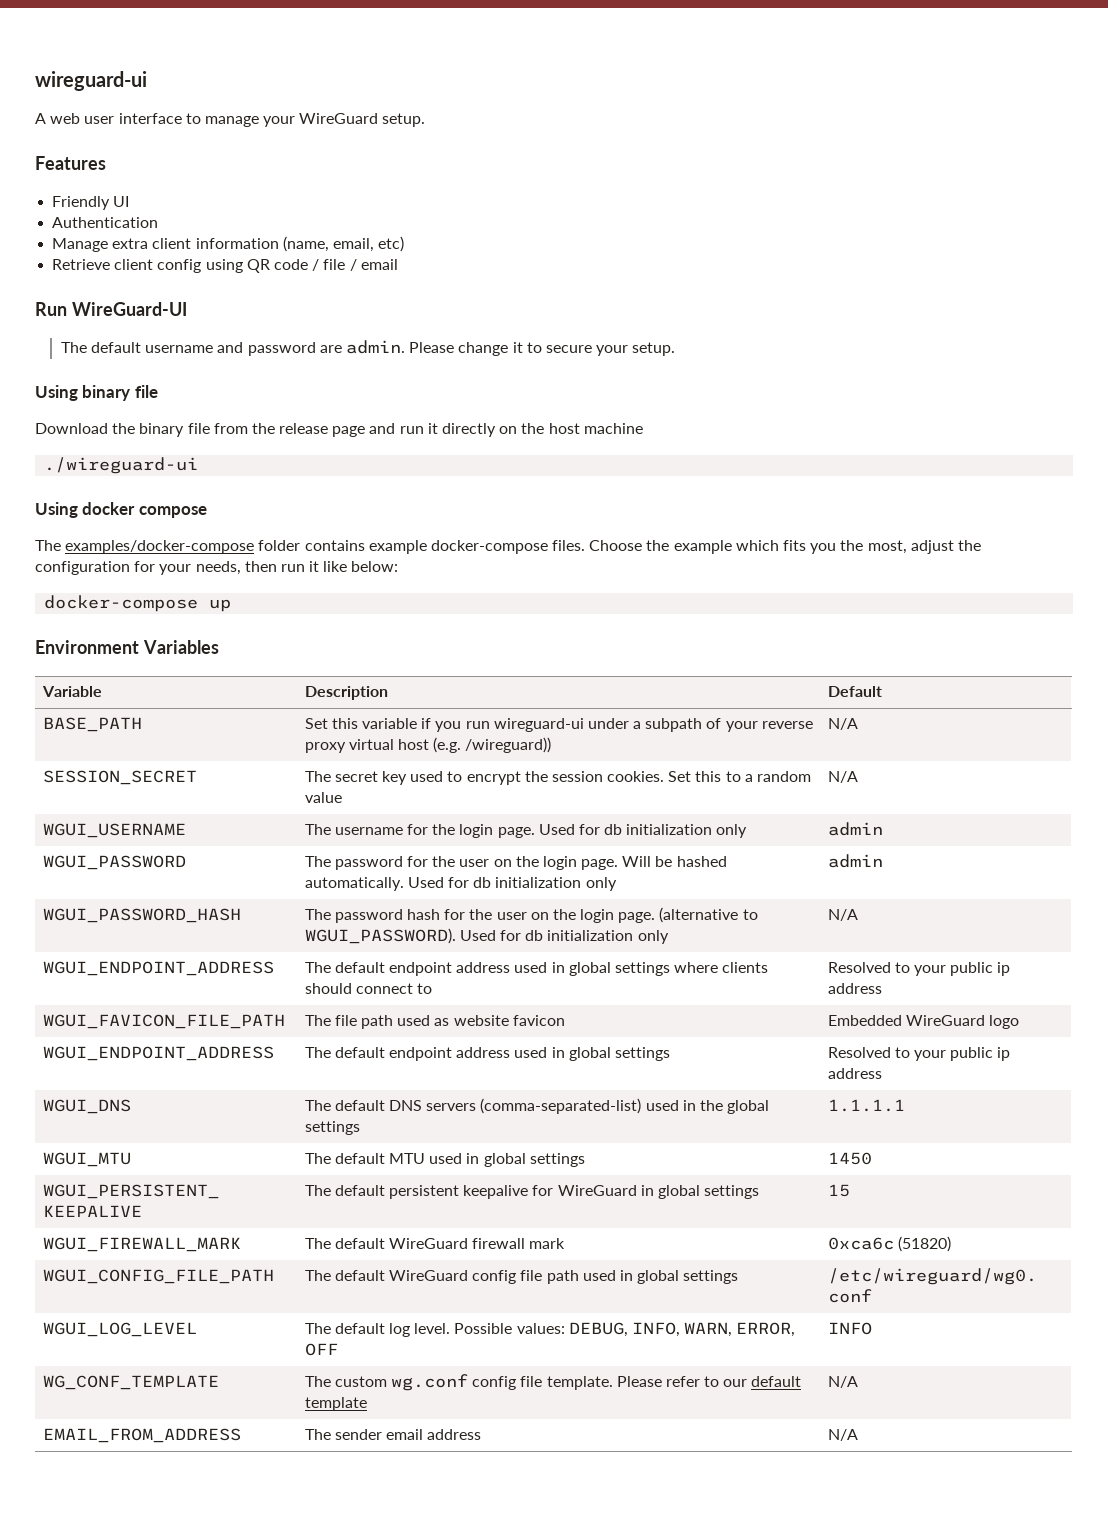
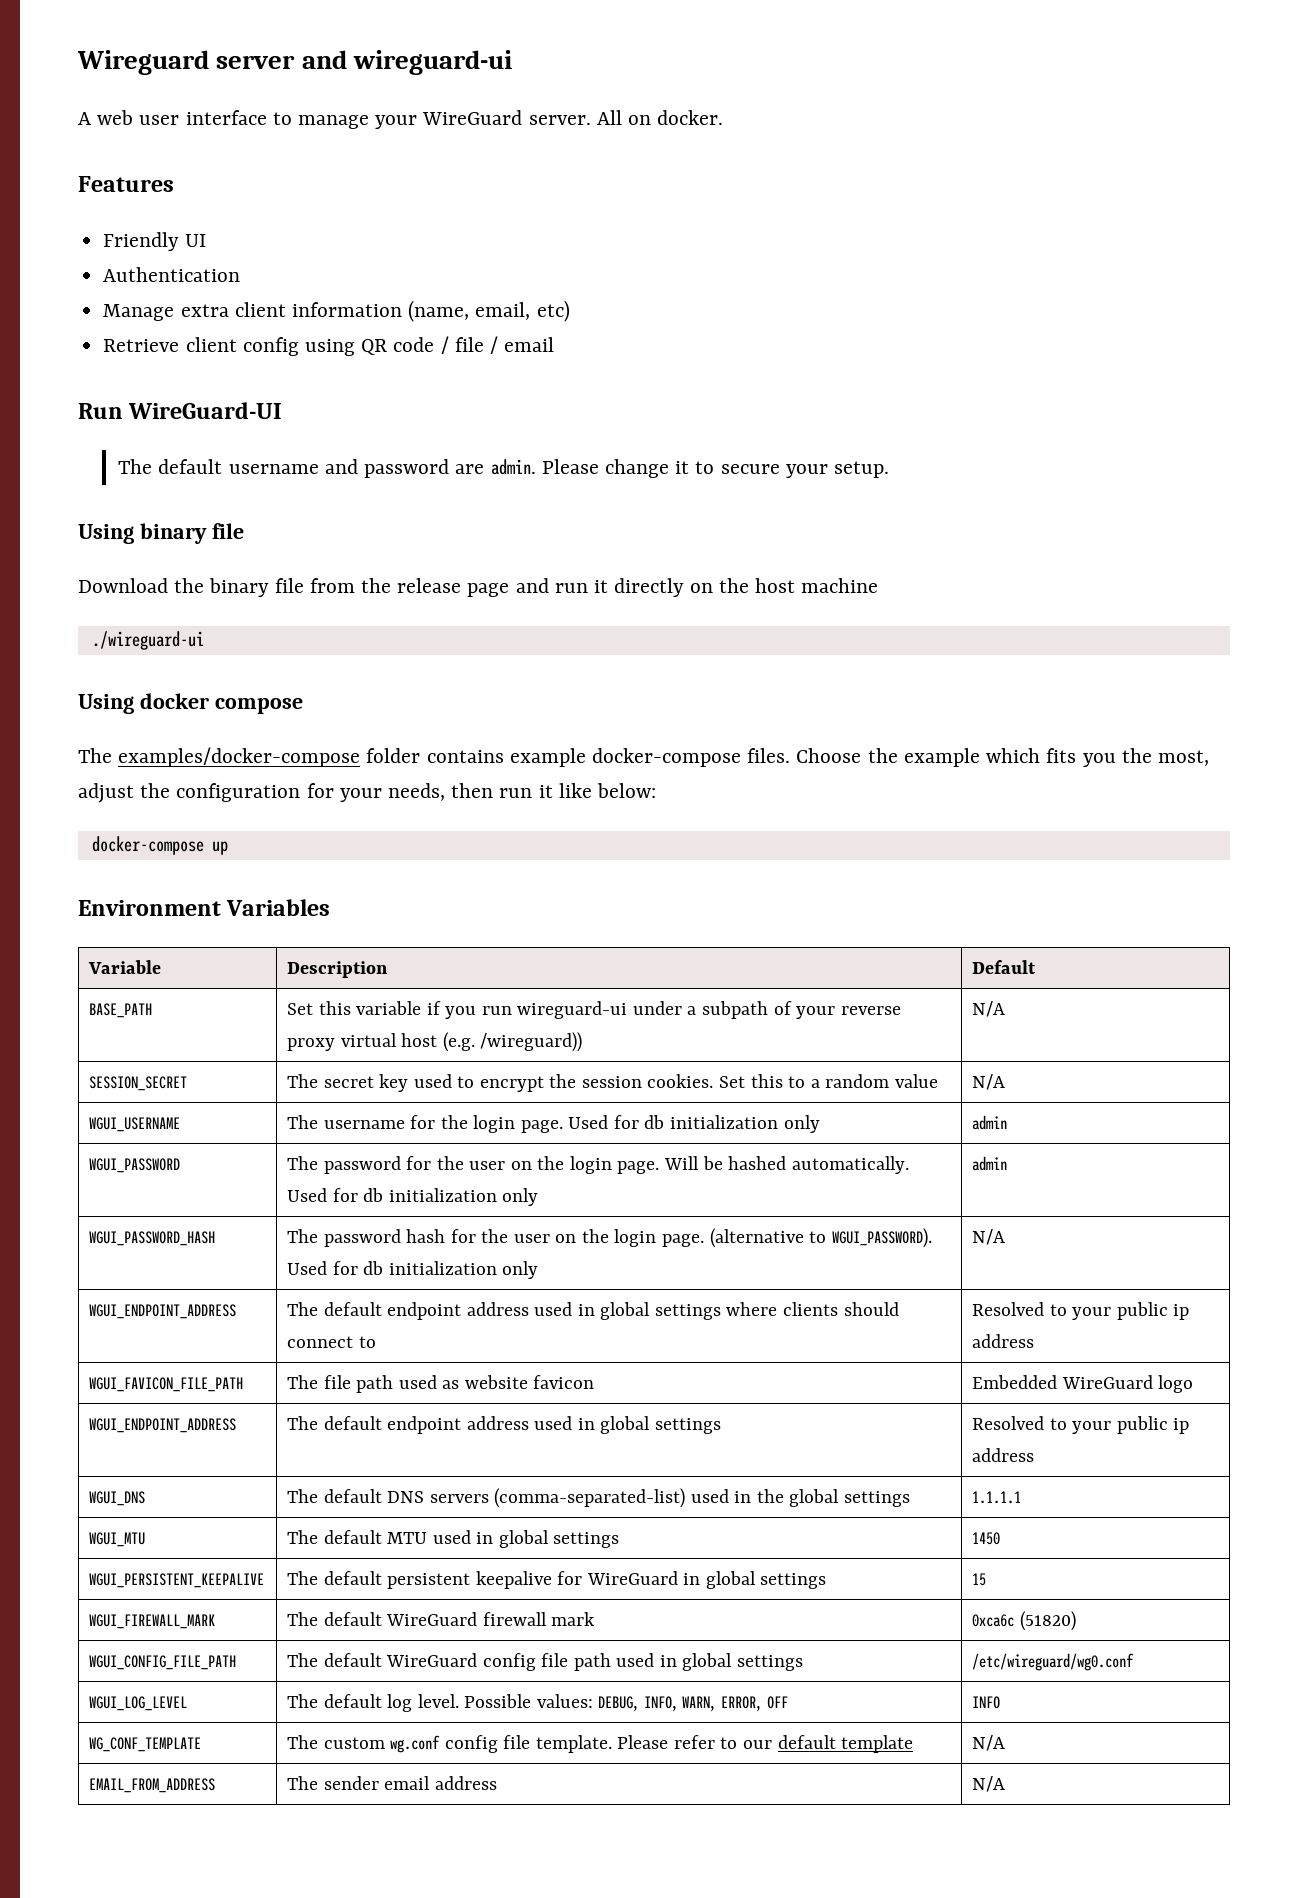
(35, 81) none -> [77,50,347,75] Wireguard server and
[382,113,426,127] setup. -> [528,110,724,125] server. All on docker.

